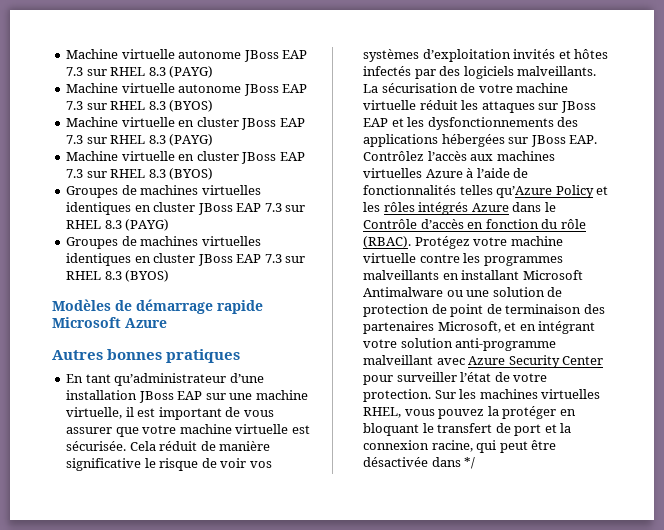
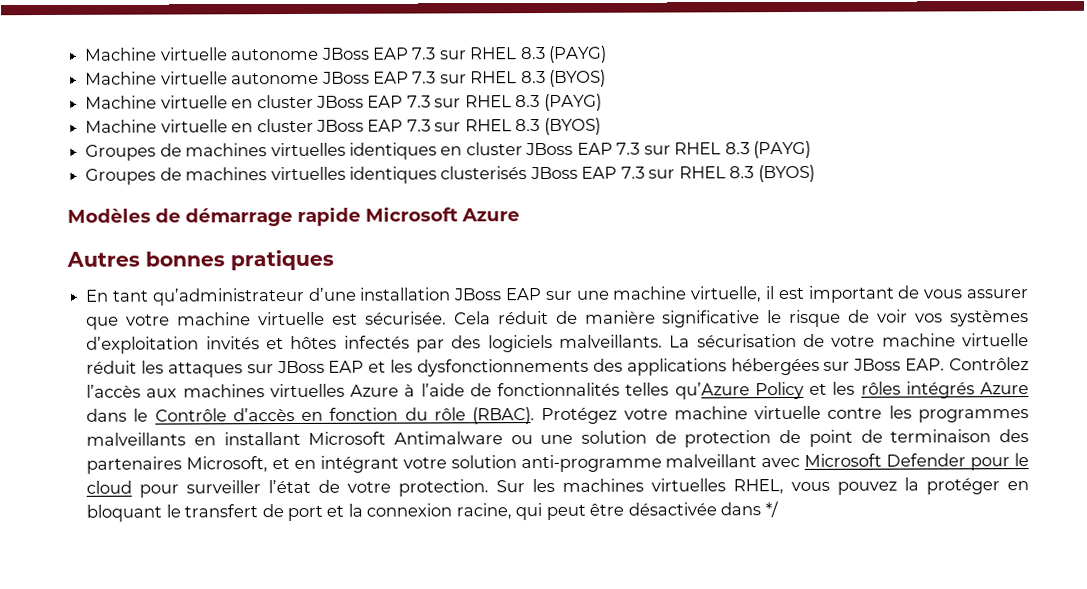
[134,253,196,263] en cluster -> [440,166,528,180] clusterisés
[468,355,604,368] Azure Security Center -> [804,453,1030,471] [86,480,133,494] Microsoft Defender pour le cloud

